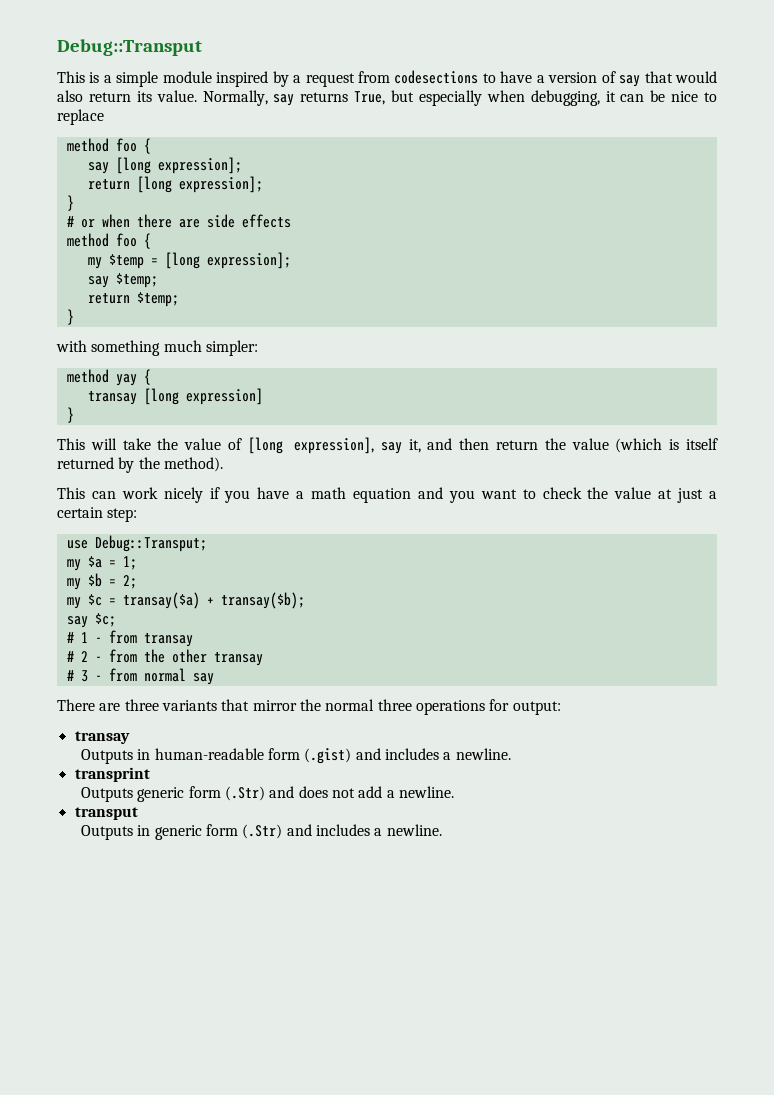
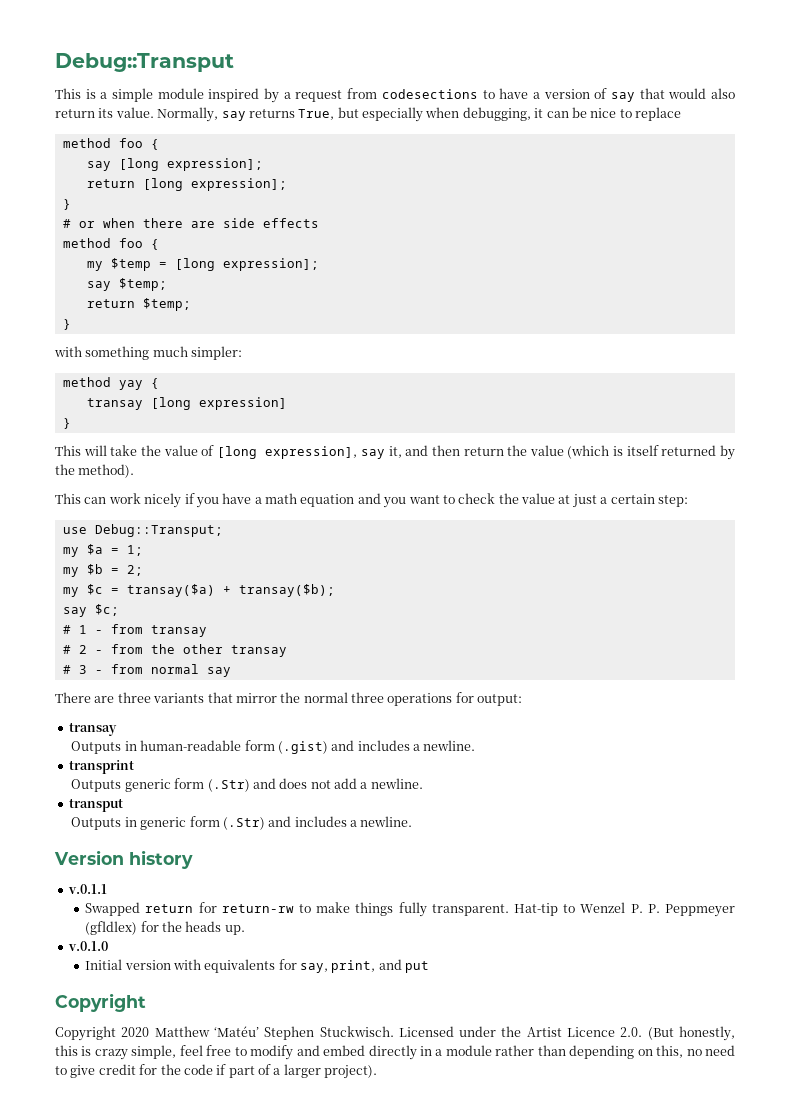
(442, 830) none -> [54,850,193,869] [67,884,107,894] [85,902,735,917] [85,921,245,935] [67,941,108,951] [85,959,430,973] [55,993,146,1012] [55,1026,735,1041] [55,1045,736,1060] [55,1064,378,1079] // Version history // v.0.1.1 // Swapped return for return-rw to make things fully transparent. Hat-tip to Wenzel P. P. Peppmeyer (gfldlex) for the heads up. // v.0.1.0 // Initial version with equivalents for say, print, and put // Copyright // Copyright 2020 Matthew ‘Matéu’ Stephen Stuckwisch. Licensed under the Artist Licence 2.0. (But honestly, this is crazy simple, feel free to modify and embed directly in a module rather than depending on this, no need to give credit for the code if part of a larger project).

